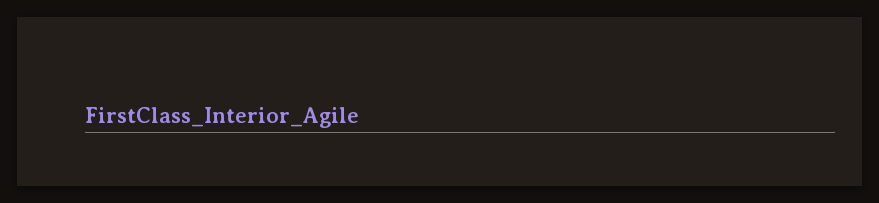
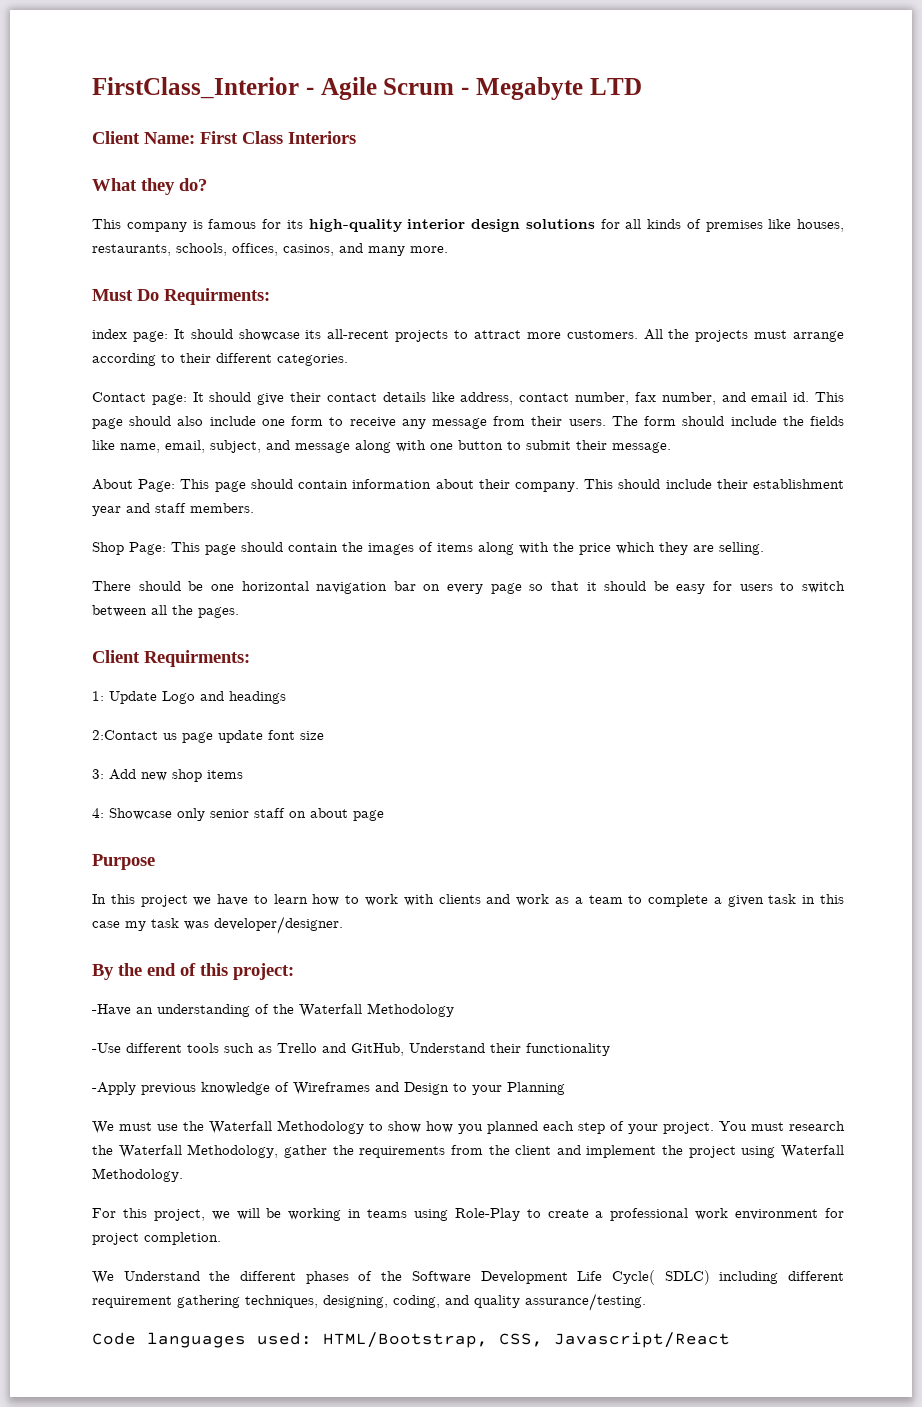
[85,107,359,128] FirstClass_Interior_Agile -> [92,77,642,100] [92,131,356,144] [92,178,207,195] [92,219,844,232] [92,243,448,256] [92,288,270,305] [92,329,844,342] [92,353,348,366] [92,392,845,405] [92,416,844,429] [92,440,671,453] [92,479,844,492] [92,503,254,516] [92,542,764,555] [92,581,846,594] [92,605,239,618] [92,650,250,667] [92,691,286,704] [92,730,324,743] [92,769,243,782] [92,808,384,821] [92,854,155,870] [92,894,844,907] [92,916,343,934] [92,963,294,980] [92,1003,454,1017] [92,1043,610,1056] [92,1082,565,1095] [92,1120,845,1134] [92,1144,844,1158] [92,1168,183,1182] [92,1208,844,1221] [92,1232,221,1245] [92,1270,845,1285] [92,1293,646,1311] [92,1332,730,1348] FirstClass_Interior - Agile Scrum - Megabyte LTD // Client Name: First Class Interiors // What they do? // This company is famous for its high-quality interior design solutions for all kinds of premises like houses, restaurants, schools, offices, casinos, and many more. // Must Do Requirments: // index page: It should showcase its all-recent projects to attract more customers. All the projects must arrange according to their different categories. // Contact page: It should give their contact details like address, contact number, fax number, and email id. This page should also include one form to receive any message from their users. The form should include the fields like name, email, subject, and message along with one button to submit their message. // About Page: This page should contain information about their company. This should include their establishment year and staff members. // Shop Page: This page should contain the images of items along with the price which they are selling. // There should be one horizontal navigation bar on every page so that it should be easy for users to switch between all the pages. // Client Requirments: // 1: Update Logo and headings // 2:Contact us page update font size // 3: Add new shop items // 4: Showcase only senior staff on about page // Purpose // In this project we have to learn how to work with clients and work as a team to complete a given task in this case my task was developer/designer. // By the end of this project: // -Have an understanding of the Waterfall Methodology // -Use different tools such as Trello and GitHub, Understand their functionality // -Apply previous knowledge of Wireframes and Design to your Planning // We must use the Waterfall Methodology to show how you planned each step of your project. You must research the Waterfall Methodology, gather the requirements from the client and implement the project using Waterfall Methodology. // For this project, we will be working in teams using Role-Play to create a professional work environment for project completion. // We Understand the different phases of the Software Development Life Cycle( SDLC) including different requirement gathering techniques, designing, coding, and quality assurance/testing. // Code languages used: HTML/Bootstrap, CSS, Javascript/React

